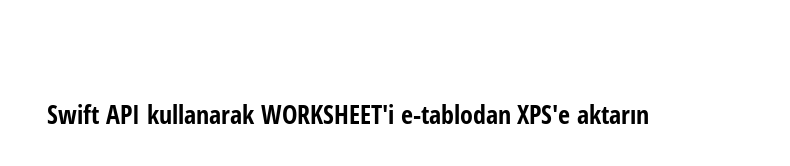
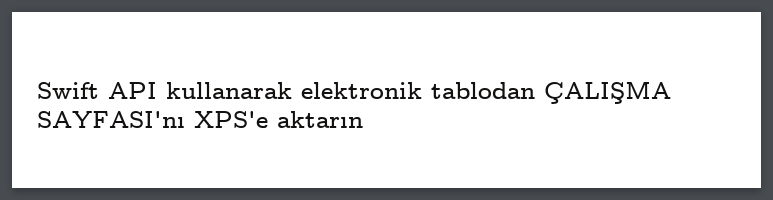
[260,104,511,124] WORKSHEET'i e-tablodan -> [301,81,671,104] [37,111,185,128] elektronik tablodan ÇALIŞMA SAYFASI'nı

